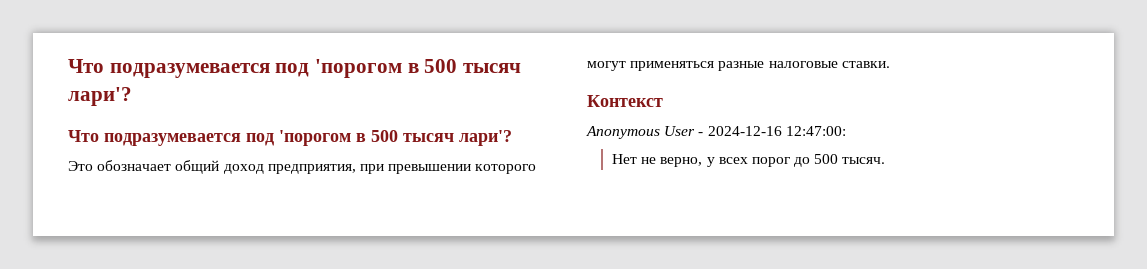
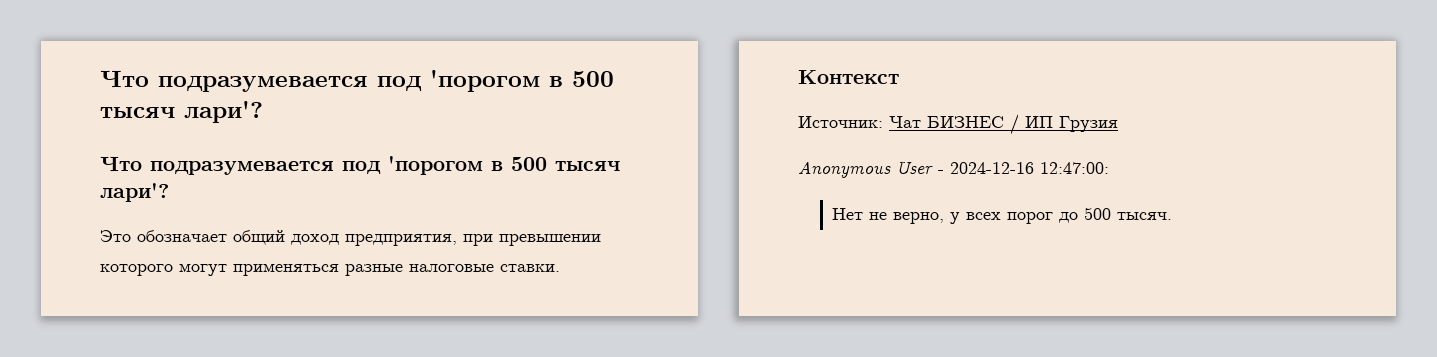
(663, 101) none -> [798,114,1118,135] // Источник: Чат БИЗНЕС / ИП Грузия

